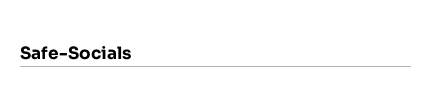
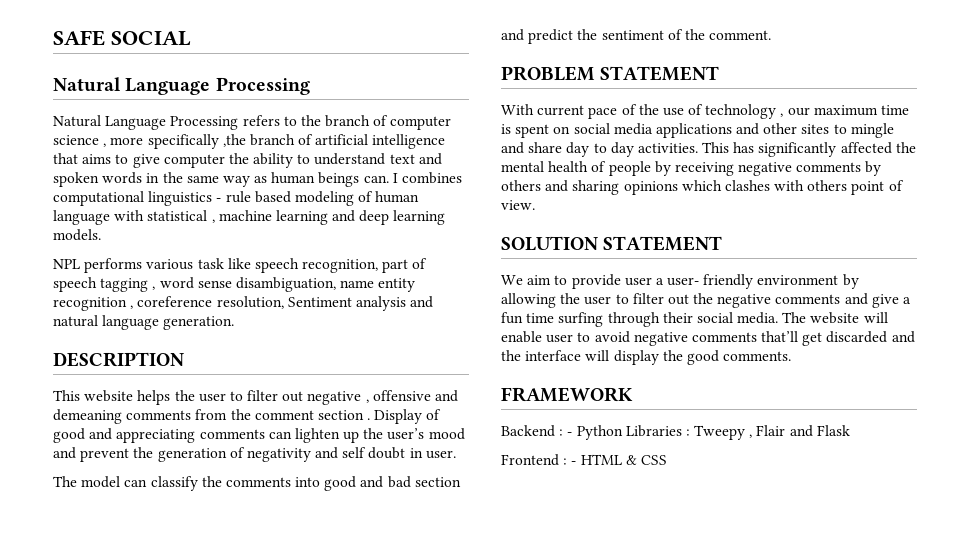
[20,45,131,60] Safe-Socials -> [53,30,191,46] [53,77,310,95] [53,115,452,130] [53,134,446,149] [53,153,442,168] [53,172,463,187] [53,191,420,206] [53,210,446,225] [53,229,101,241] [53,258,428,273] [53,277,416,292] [53,296,434,311] [53,315,235,330] [53,352,185,367] [53,390,459,405] [53,409,442,424] [53,428,465,443] [53,447,456,462] [53,476,461,491] [501,29,772,44] [501,66,720,81] [501,104,910,119] [501,123,894,138] [501,142,916,157] [501,161,882,176] [501,180,904,195] [501,200,535,210] [501,236,723,251] [501,274,859,289] [501,293,912,308] [501,312,888,327] [501,331,915,346] [501,350,792,365] [501,387,633,402] [501,425,850,440] [501,454,667,466] SAFE SOCIAL // Natural Language Processing // Natural Language Processing refers to the branch of computer science , more specifically ,the branch of artificial intelligence that aims to give computer the ability to understand text and spoken words in the same way as human beings can. I combines computational linguistics - rule based modeling of human language with statistical , machine learning and deep learning models. // NPL performs various task like speech recognition, part of speech tagging , word sense disambiguation, name entity recognition , coreference resolution, Sentiment analysis and natural language generation. // DESCRIPTION // This website helps the user to filter out negative , offensive and demeaning comments from the comment section . Display of good and appreciating comments can lighten up the user’s mood and prevent the generation of negativity and self doubt in user. // The model can classify the comments into good and bad section and predict the sentiment of the comment. // PROBLEM STATEMENT // With current pace of the use of technology , our maximum time is spent on social media applications and other sites to mingle and share day to day activities. This has significantly affected the mental health of people by receiving negative comments by others and sharing opinions which clashes with others point of view. // SOLUTION STATEMENT // We aim to provide user a user- friendly environment by allowing the user to filter out the negative comments and give a fun time surfing through their social media. The website will enable user to avoid negative comments that’ll get discarded and the interface will display the good comments. // FRAMEWORK // Backend : - Python Libraries : Tweepy , Flair and Flask // Frontend : - HTML & CSS

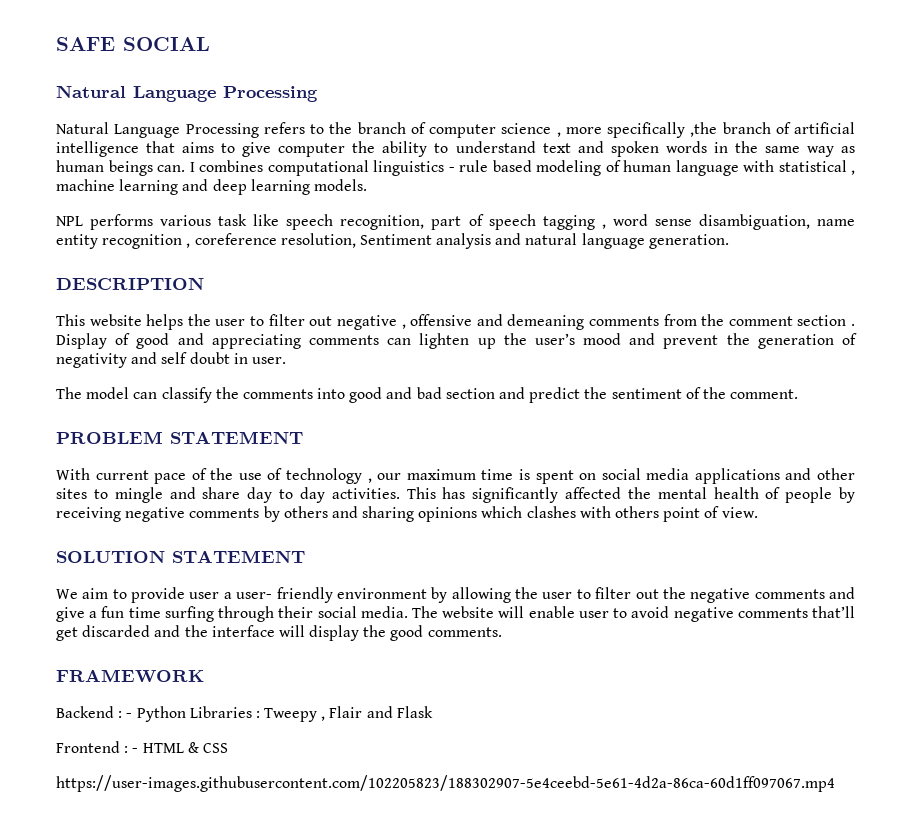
(667, 460) none -> [56,775,835,792] // https://user-images.githubusercontent.com/102205823/188302907-5e4ceebd-5e61-4d2a-86ca-60d1ff097067.mp4

